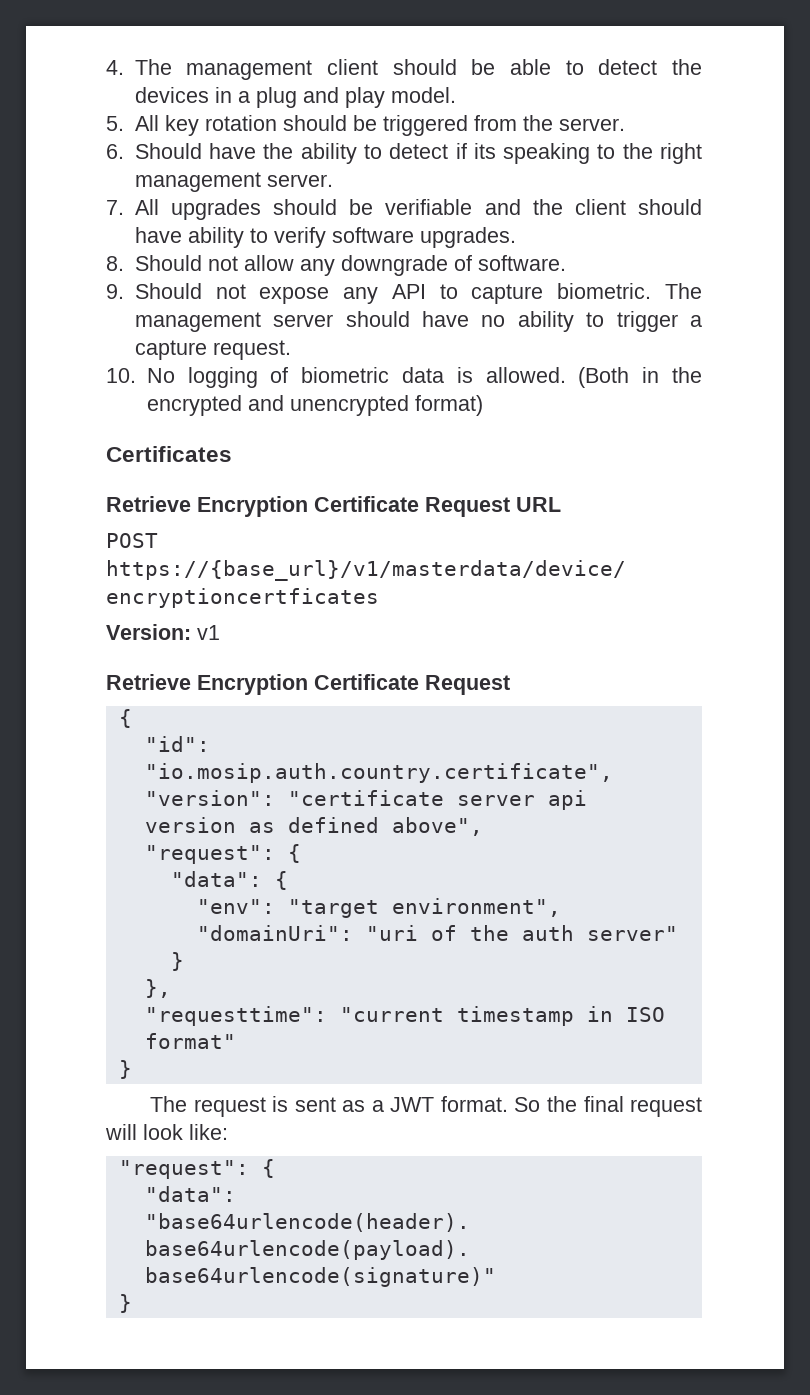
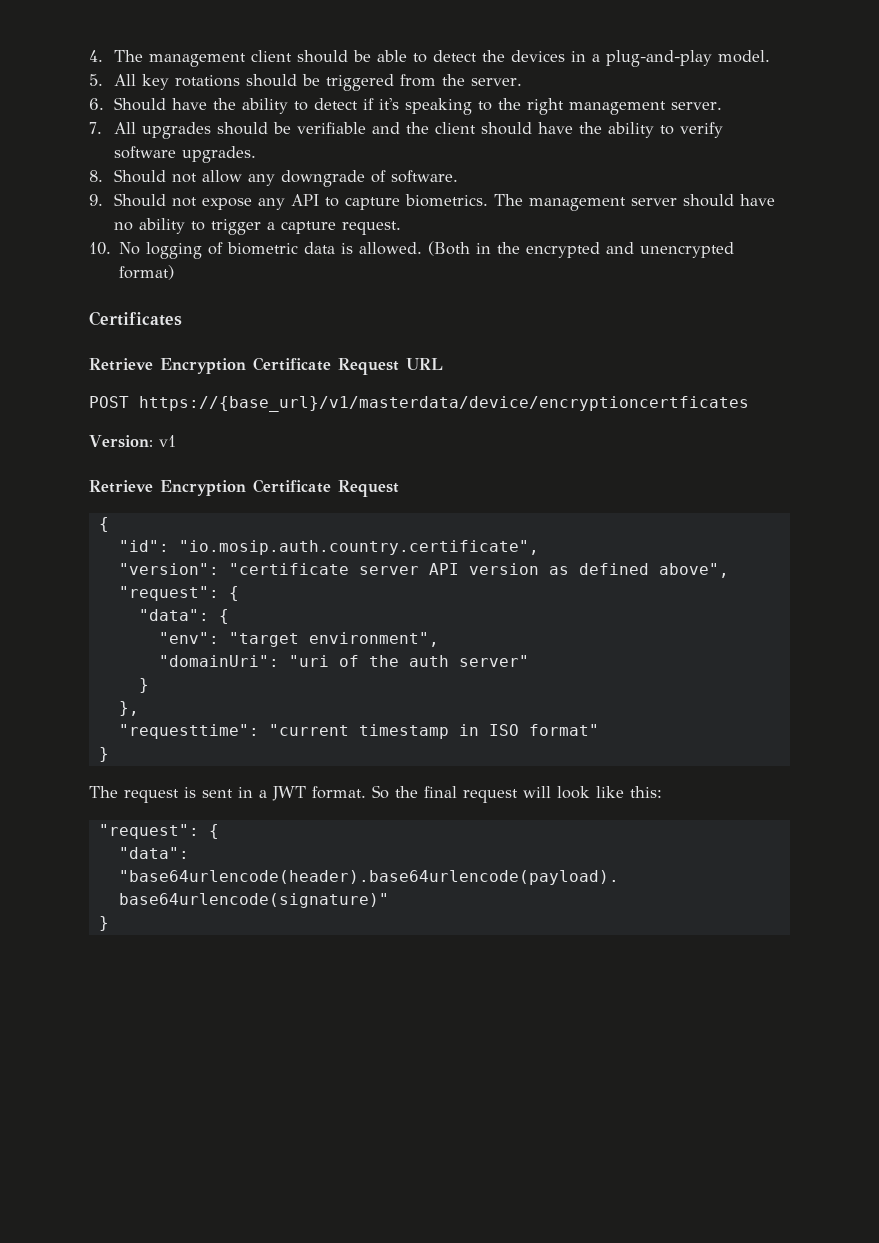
[255,87,385,108] plug and play -> [605,50,712,67] plug-and-play
[204,115,277,131] rotation -> [174,75,240,87] rotations
[473,143,496,159] its -> [378,98,399,110] it's
(182, 235) none -> [578,122,602,134] the
[557,283,652,299] biometric. -> [404,194,488,207] biometrics.
[547,790,587,810] api -> [428,563,459,575] API
[342,1100,366,1112] as -> [238,787,253,798] in
[189,1124,228,1140] like: -> [596,786,662,798] like this:

